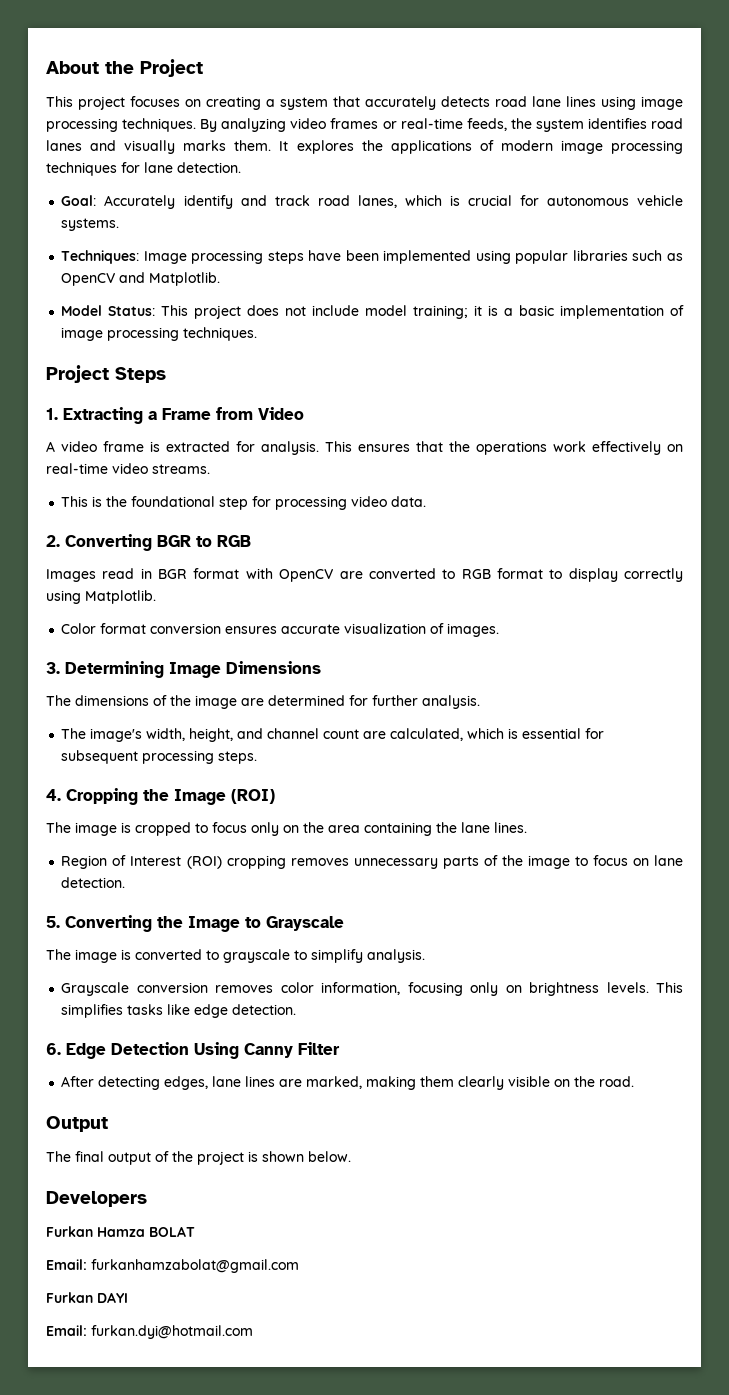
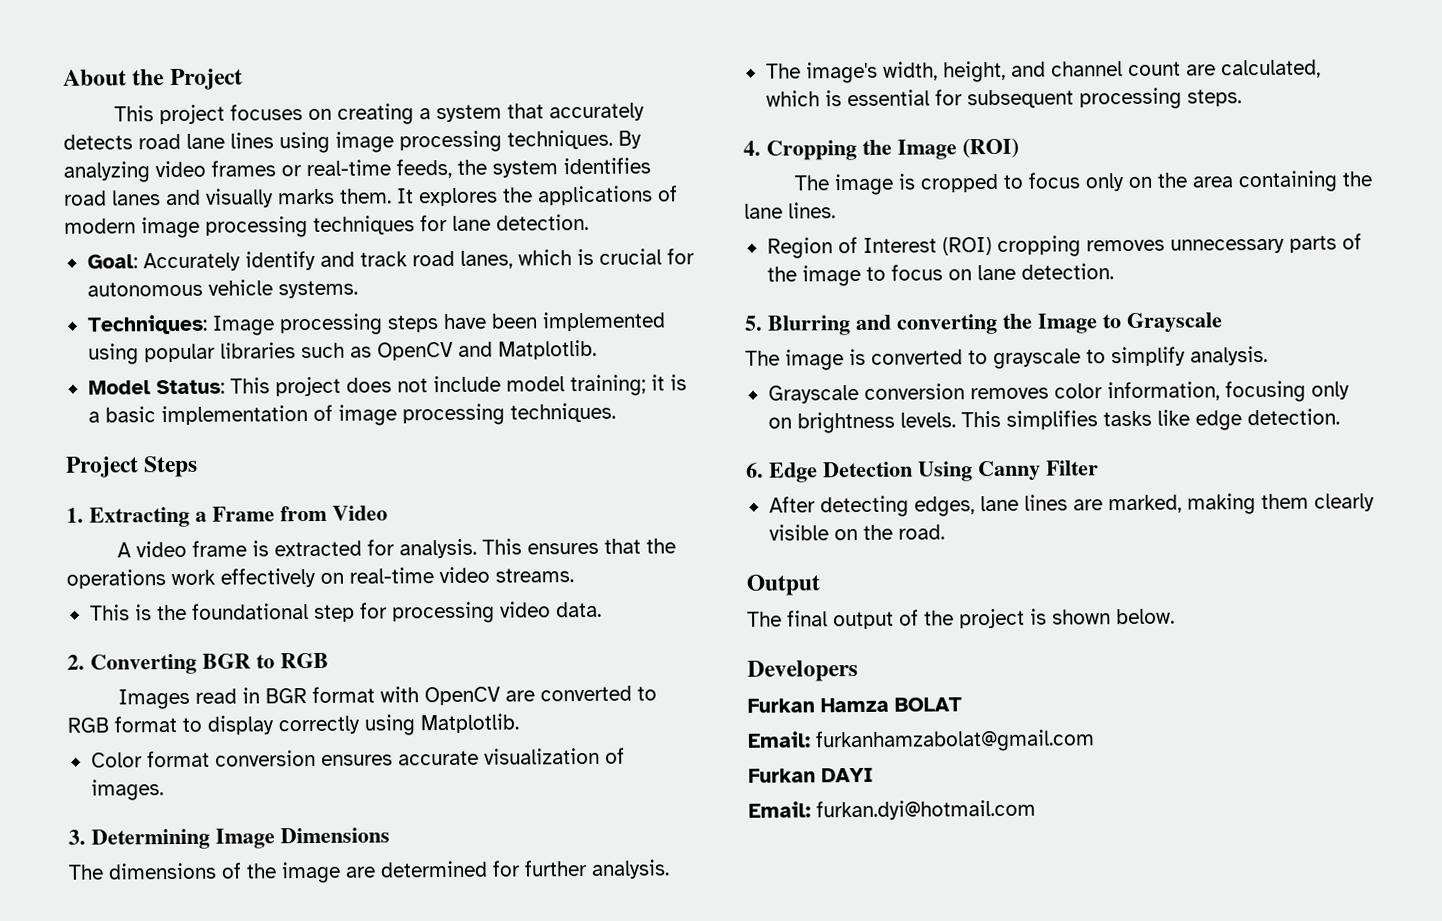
[65,915,152,932] Converting -> [767,313,998,336] Blurring and converting

